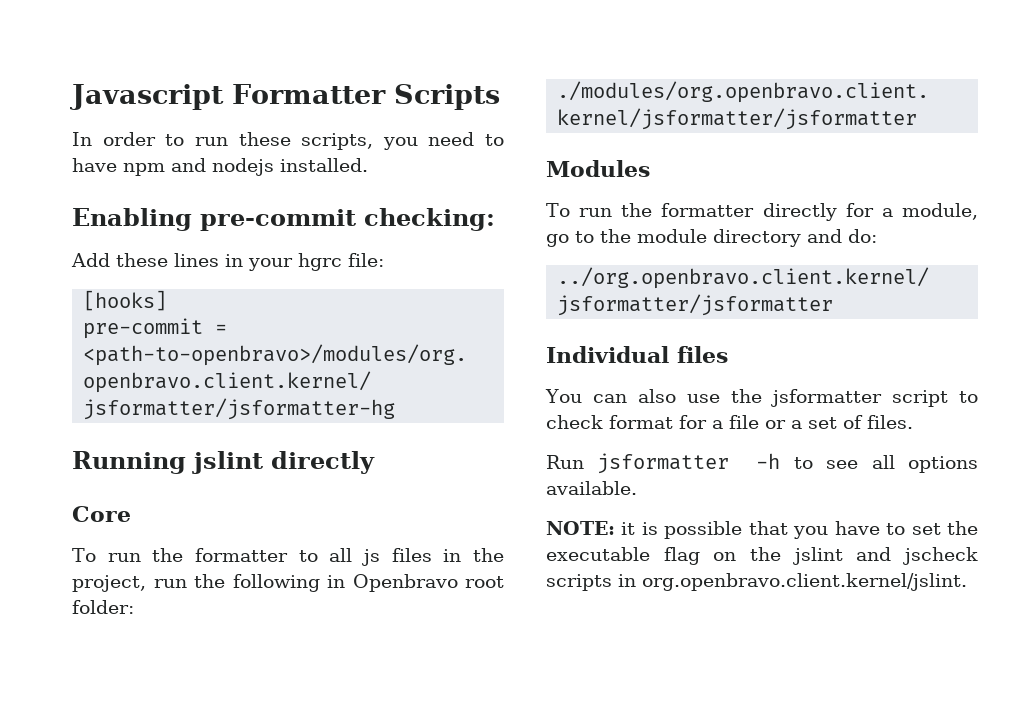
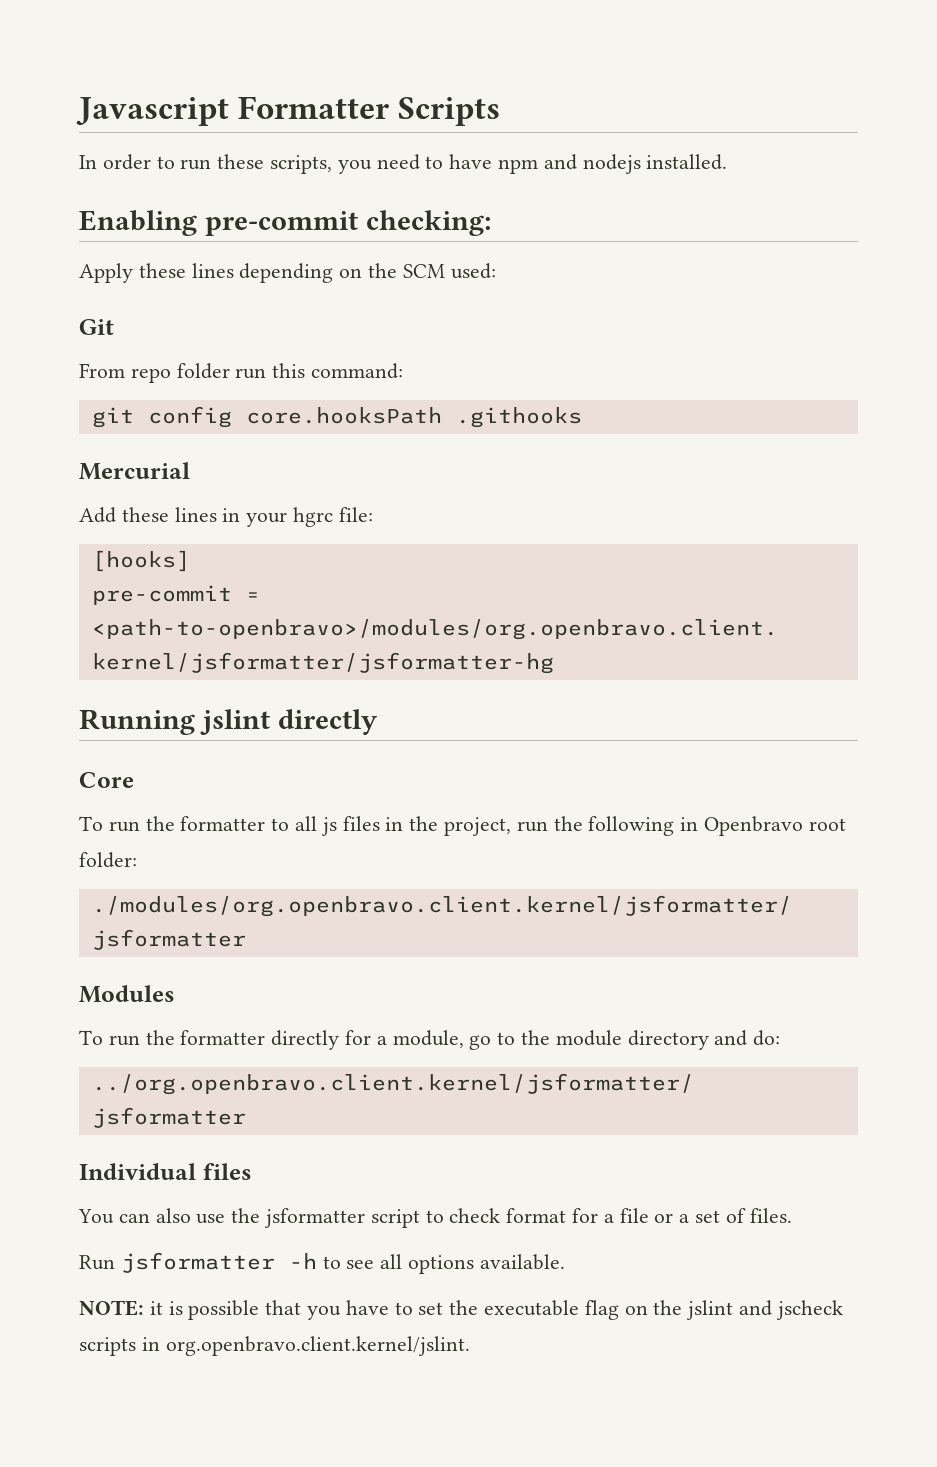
(495, 219) none -> [79,263,496,283] [79,319,114,335] [79,363,404,383] [91,406,582,428] [79,462,190,480] // Apply these lines depending on the SCM used: // Git // From repo folder run this command: // git config core.hooksPath .githooks // Mercurial

